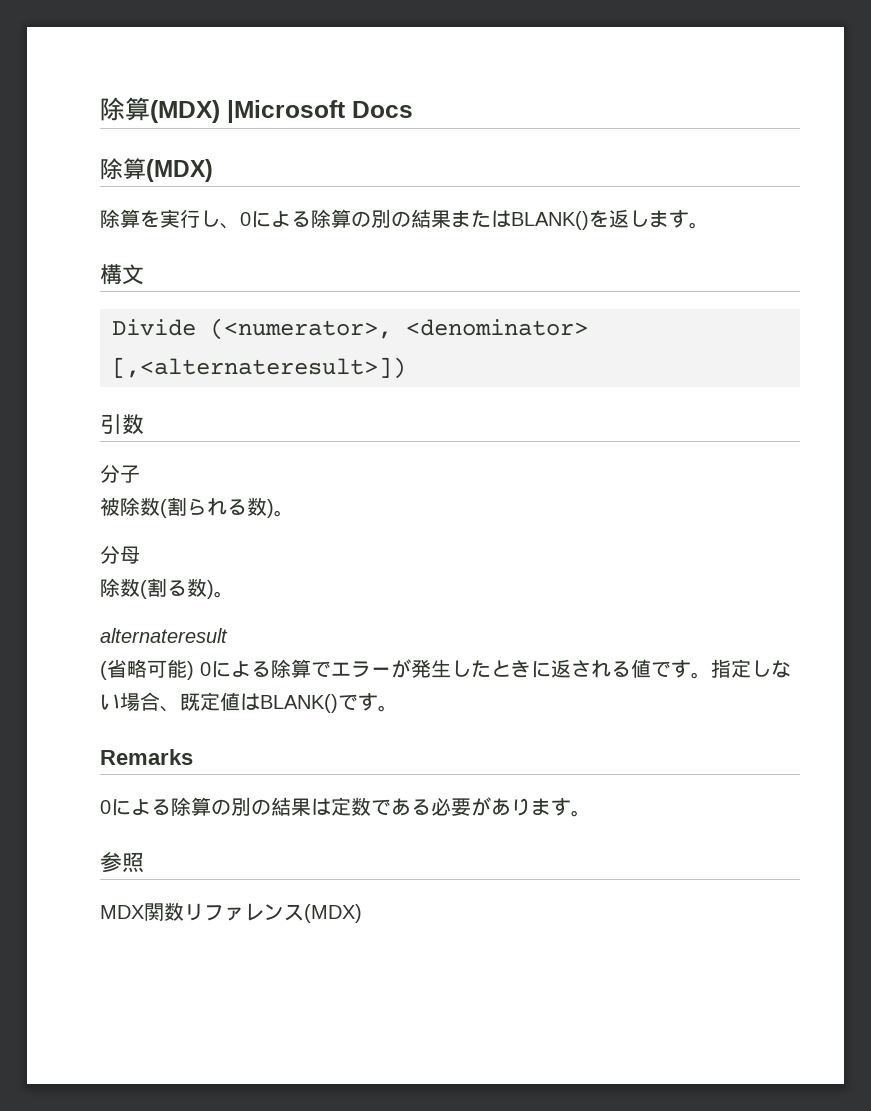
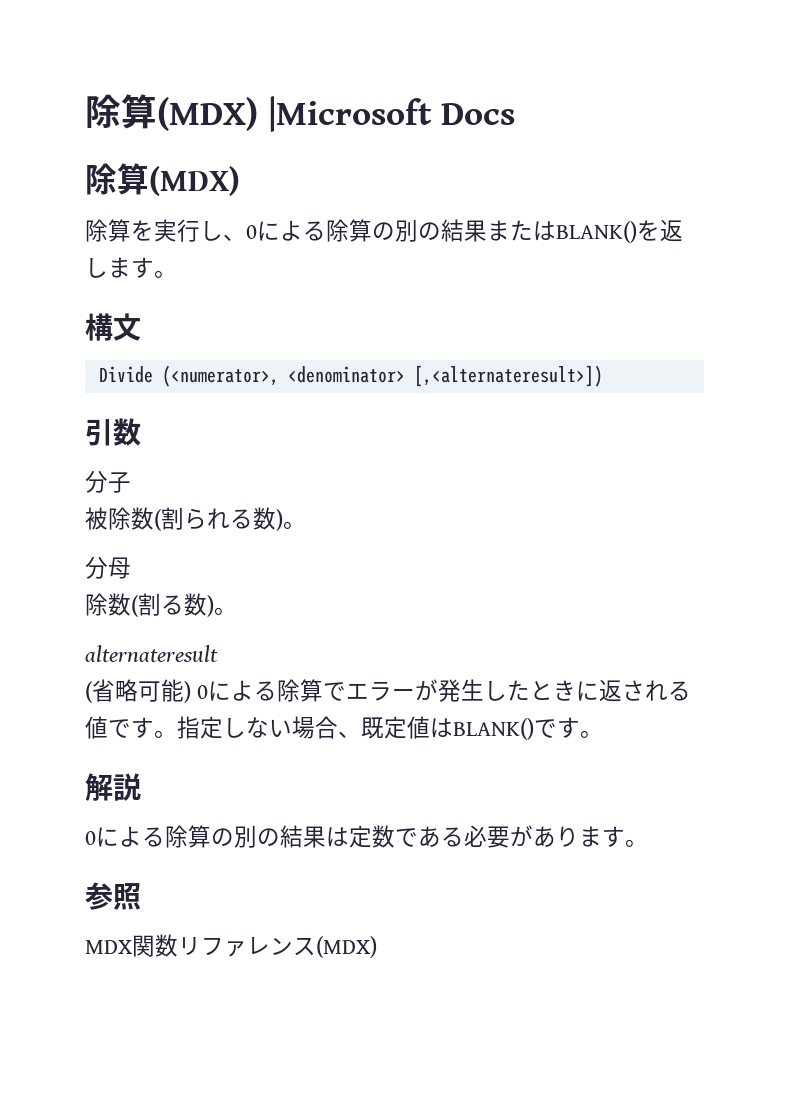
[100,749,193,765] Remarks -> [85,773,141,801] 解説

